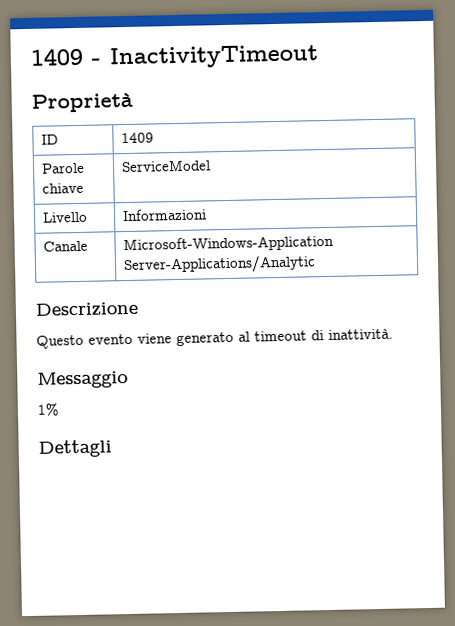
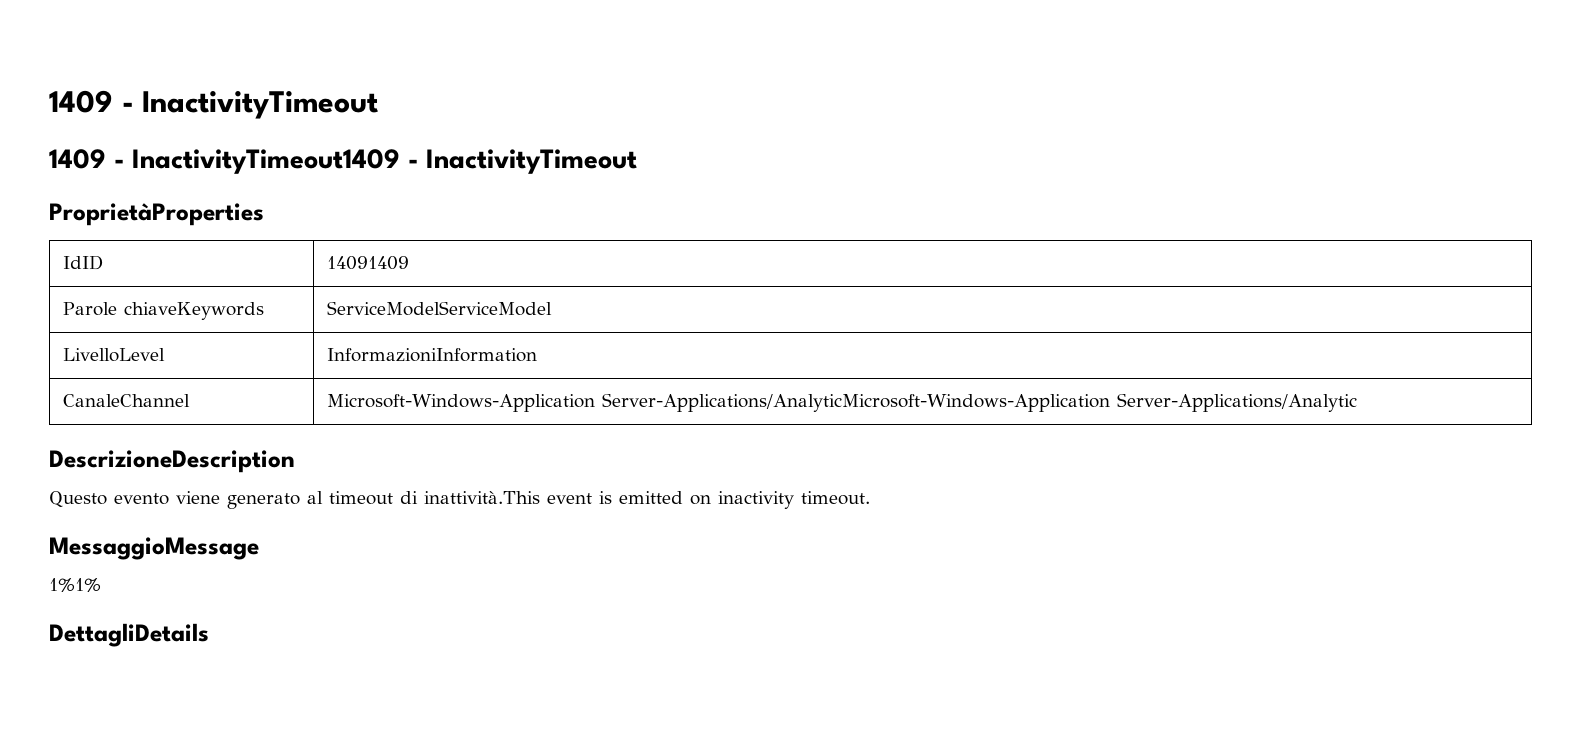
[31,92,133,113] [41,134,59,145] [121,132,155,144] [41,162,86,174] [42,182,85,194] [121,159,212,173] [42,211,89,223] [122,208,208,222] [43,240,89,252] Proprietà // ID | 1409 // Parole chiave | ServiceModel // Livello | Informazioni // Canale -> [49,149,638,174] [49,203,264,226] [63,255,104,270] [327,256,410,270] [63,302,265,320] [327,301,553,316] [63,348,166,362] [327,348,538,362] [63,394,191,407] 1409 - InactivityTimeout1409 - InactivityTimeout // ProprietàProperties // IdID | 14091409 // Parole chiaveKeywords | ServiceModelServiceModel // LivelloLevel | InformazioniInformation // CanaleChannel
(335, 244) none -> [602,393,1111,412] Server-Applications/AnalyticMicrosoft-Windows-Application
[35,301,139,318] Descrizione -> [49,450,295,473] DescrizioneDescription
[328,328,393,340] [37,371,128,389] [37,402,60,416] [38,439,112,458] inattività. // Messaggio // 1% // Dettagli -> [424,491,870,509] [49,537,259,560] [49,578,101,592] [49,623,209,647] inattività.This event is emitted on inactivity timeout. // MessaggioMessage // 1%1% // DettagliDetails

